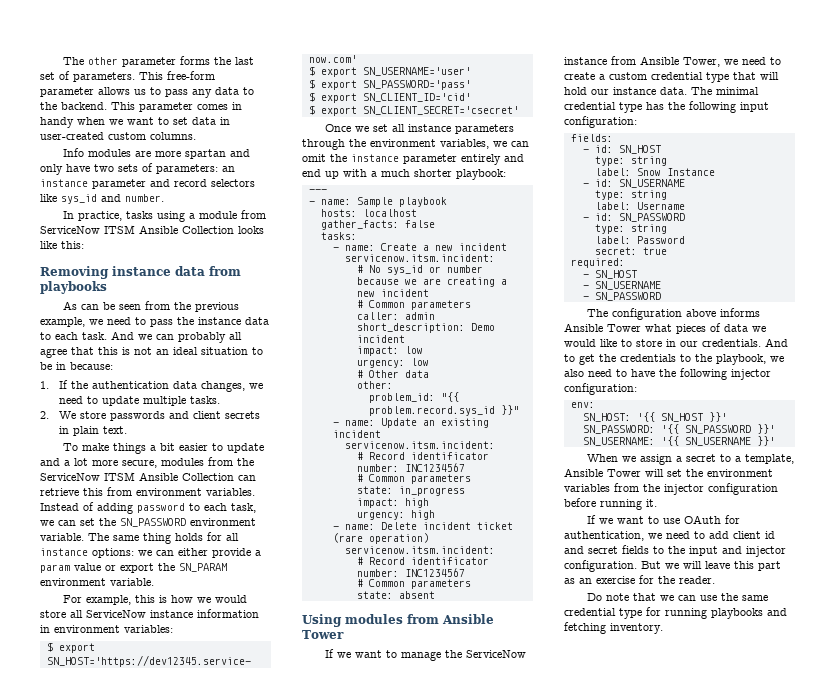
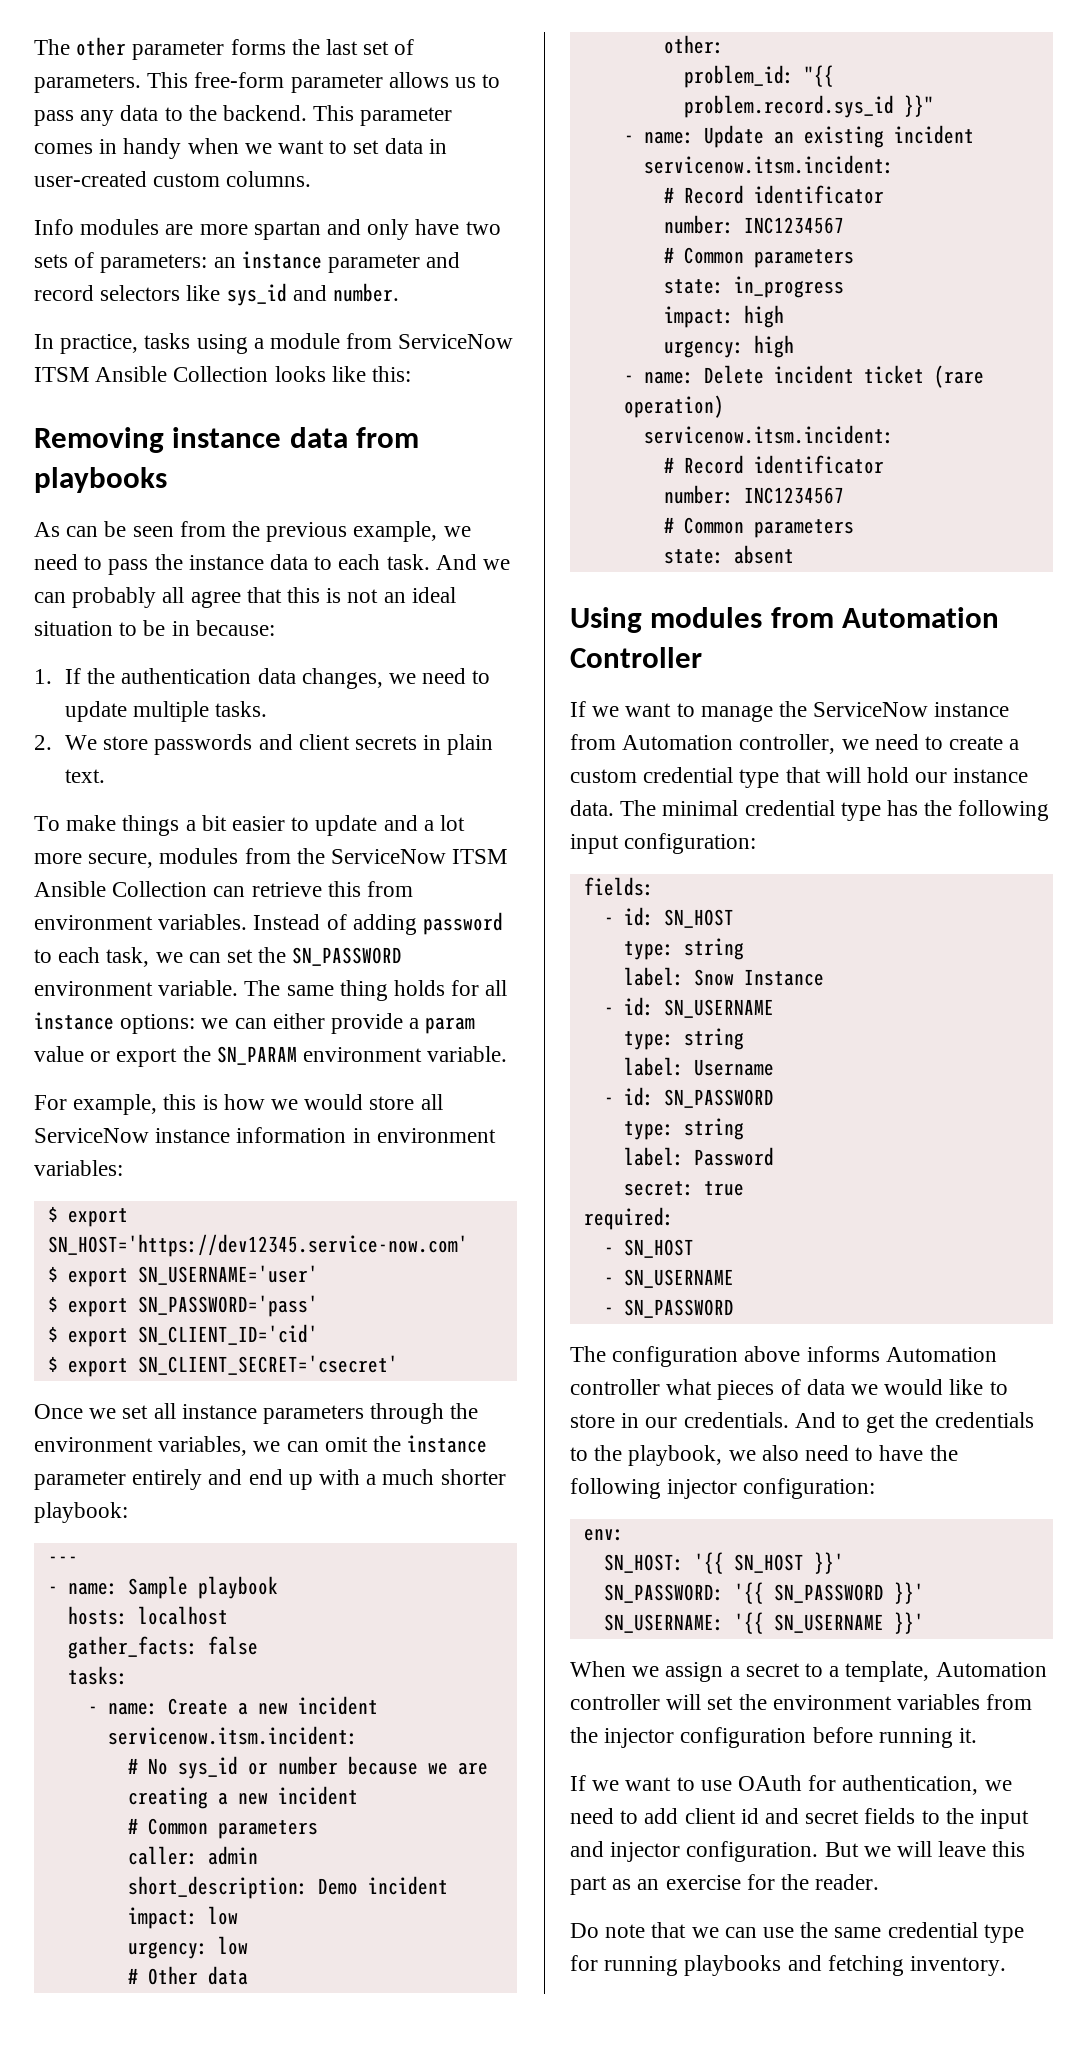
[442,614,494,624] [302,630,344,639] Ansible Tower -> [842,607,1000,628] [570,647,702,668] Automation Controller
[640,56,720,67] Ansible Tower, -> [622,734,836,754] Automation controller,
[564,323,641,332] Ansible Tower -> [885,1347,997,1362] [570,1379,660,1395] Automation controller
[564,468,641,477] Ansible Tower -> [935,1662,1047,1677] [570,1694,660,1710] Automation controller

